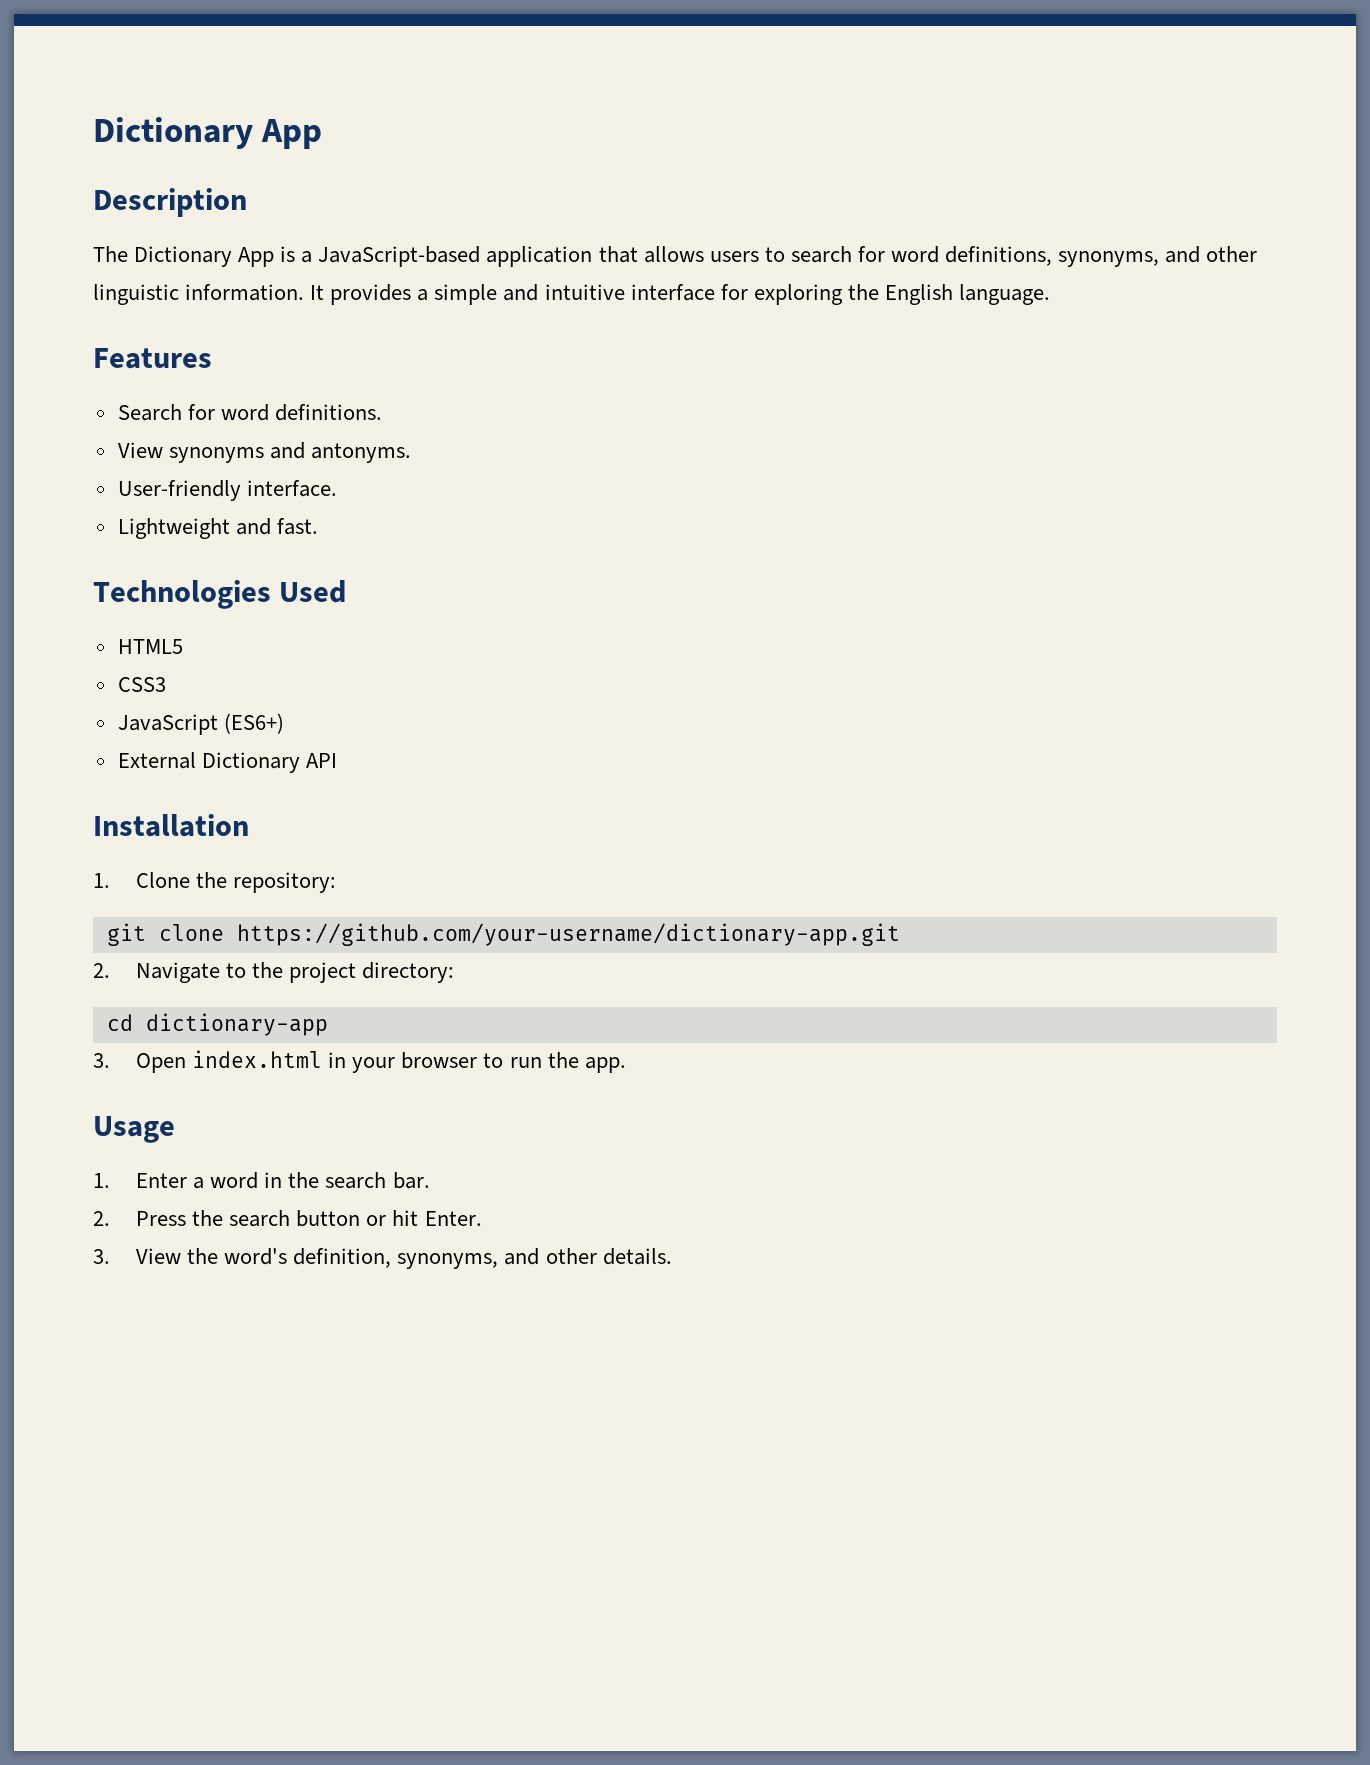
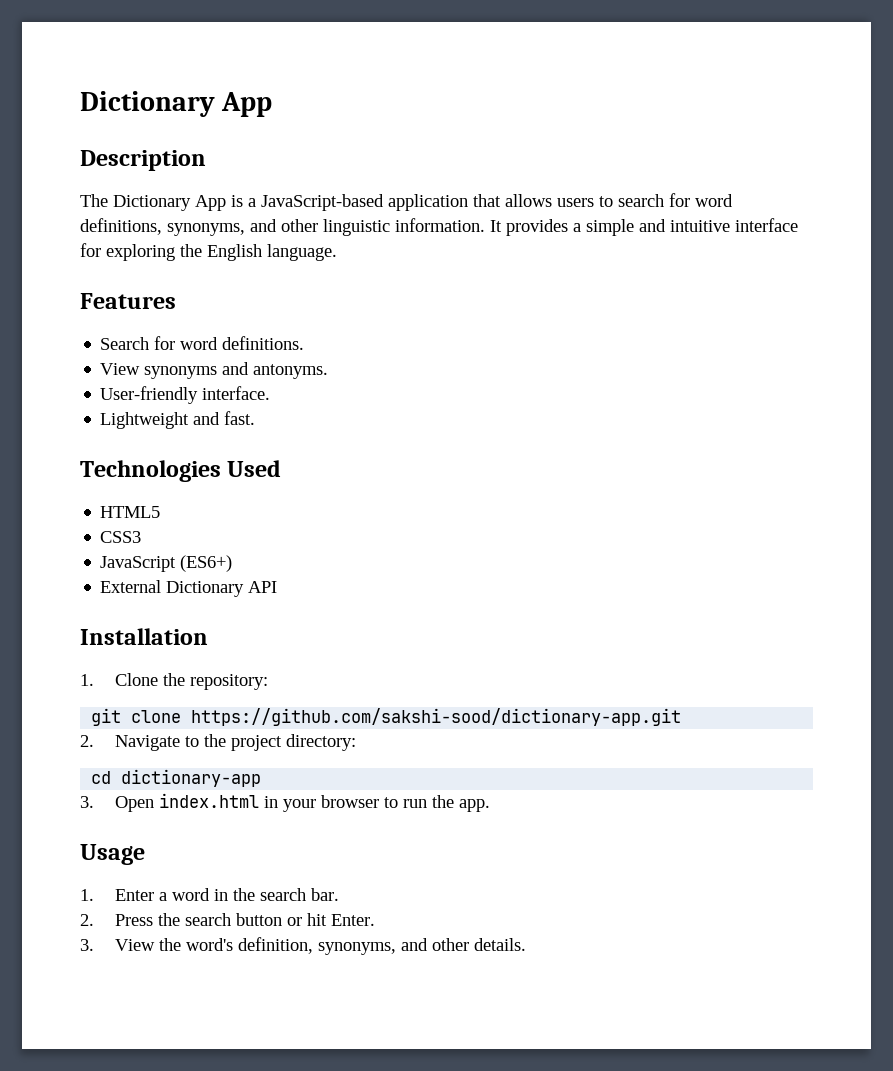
[236,923,900,946] https://github.com/your-username/dictionary-app.git -> [191,708,682,726] https://github.com/sakshi-sood/dictionary-app.git

